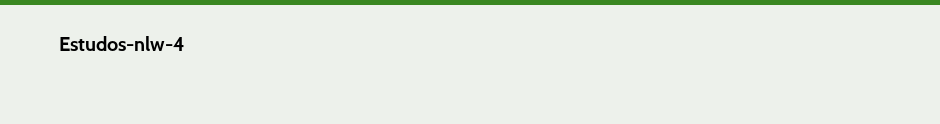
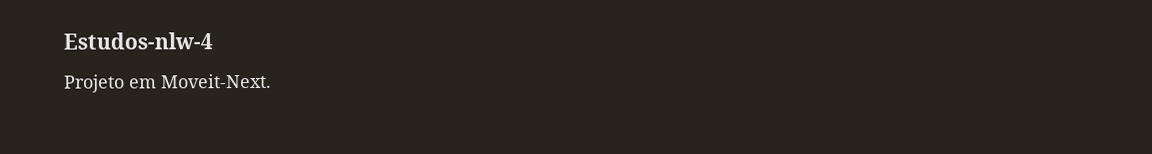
(185, 43) none -> [63,73,272,93] // Projeto em Moveit-Next.

